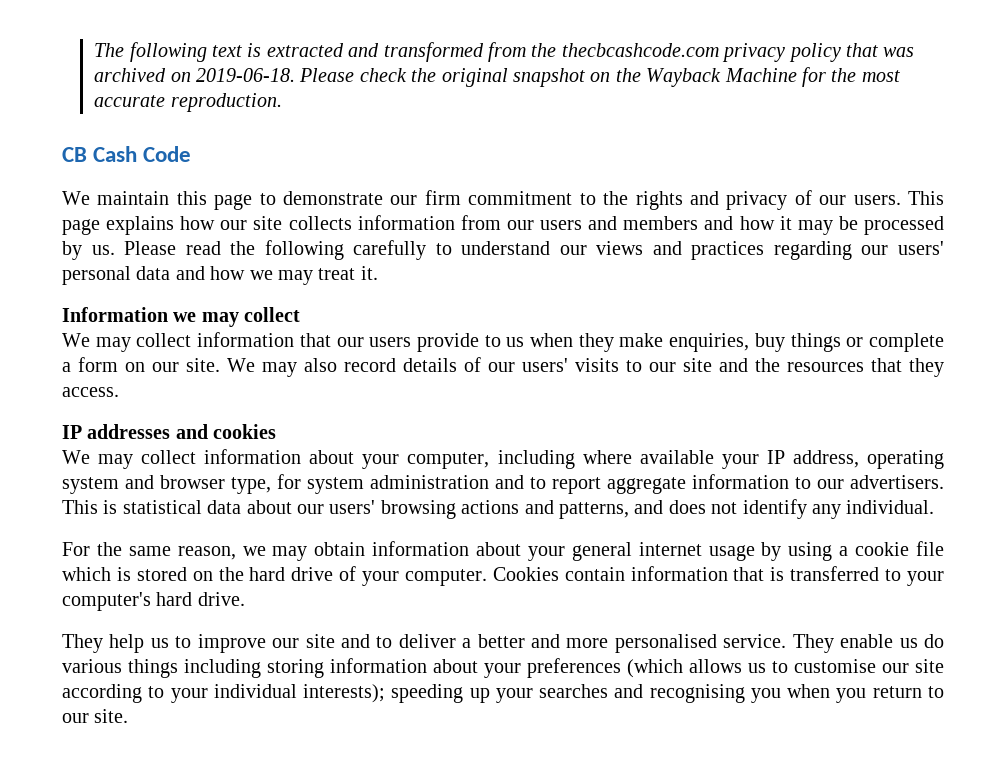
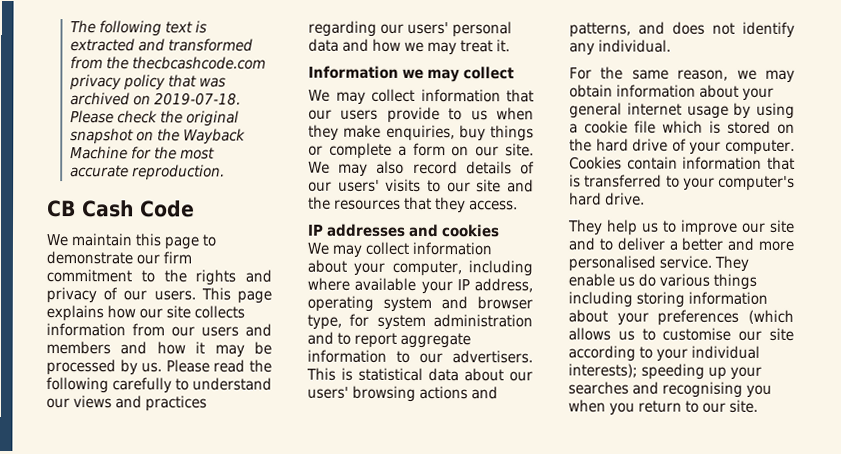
[195,68,295,82] 2019-06-18. -> [153,92,241,106] 2019-07-18.

